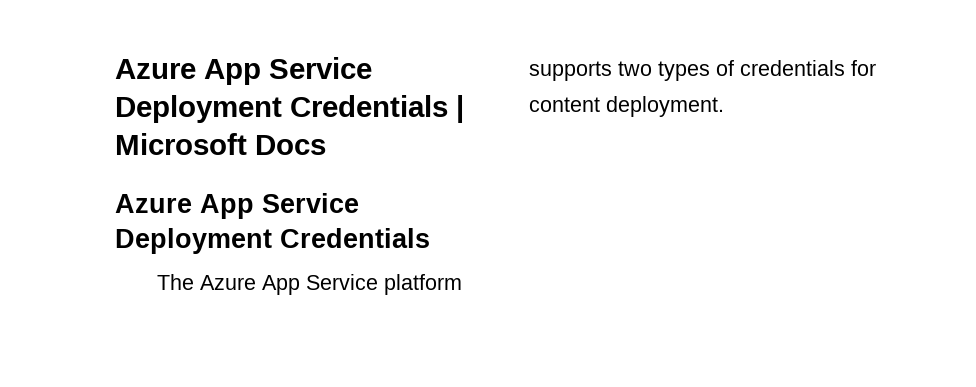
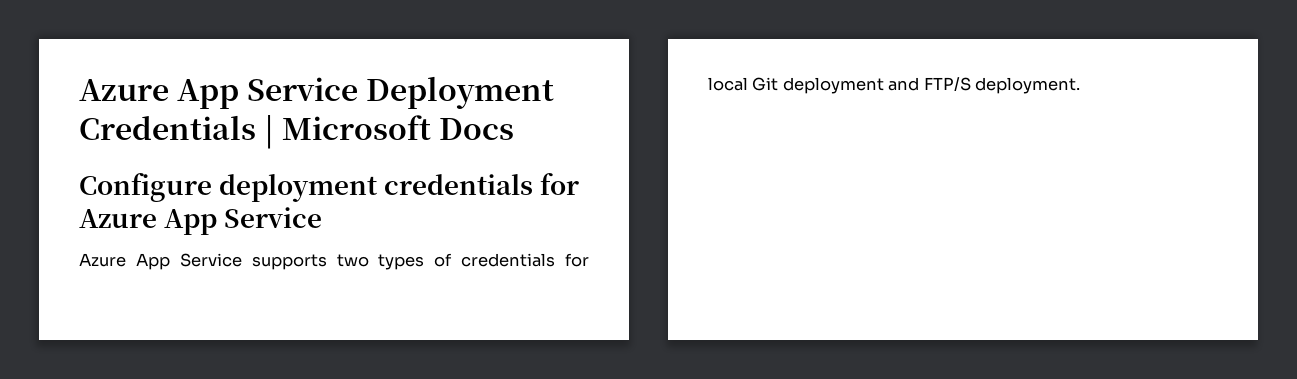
[115,193,359,219] [115,228,430,254] [157,274,463,295] Azure App Service Deployment Credentials // The Azure App Service platform -> [79,173,580,202] [79,207,323,235] [79,253,242,270] Configure deployment credentials for Azure App Service // Azure App Service
[529,97,600,112] content -> [708,77,971,94] local Git deployment and FTP/S

